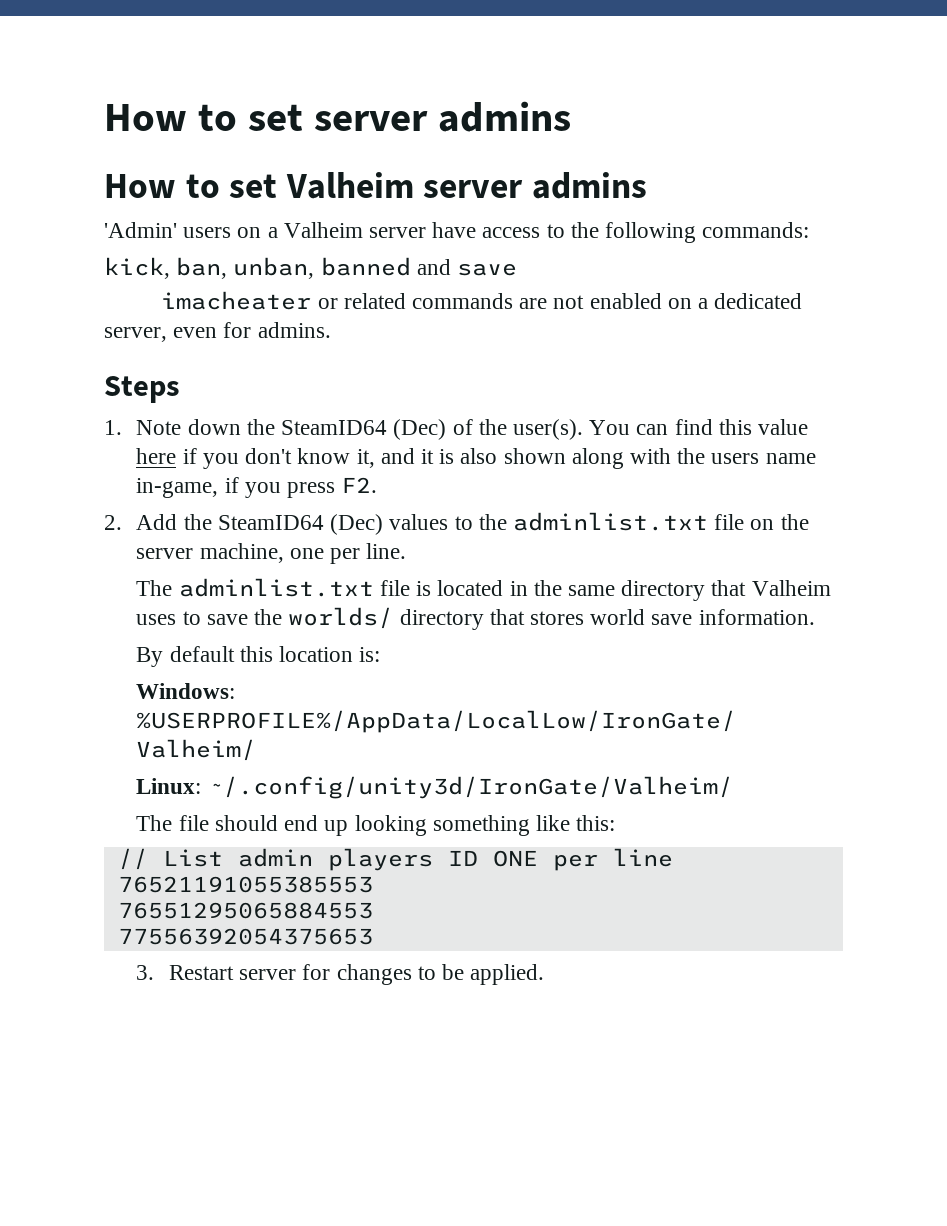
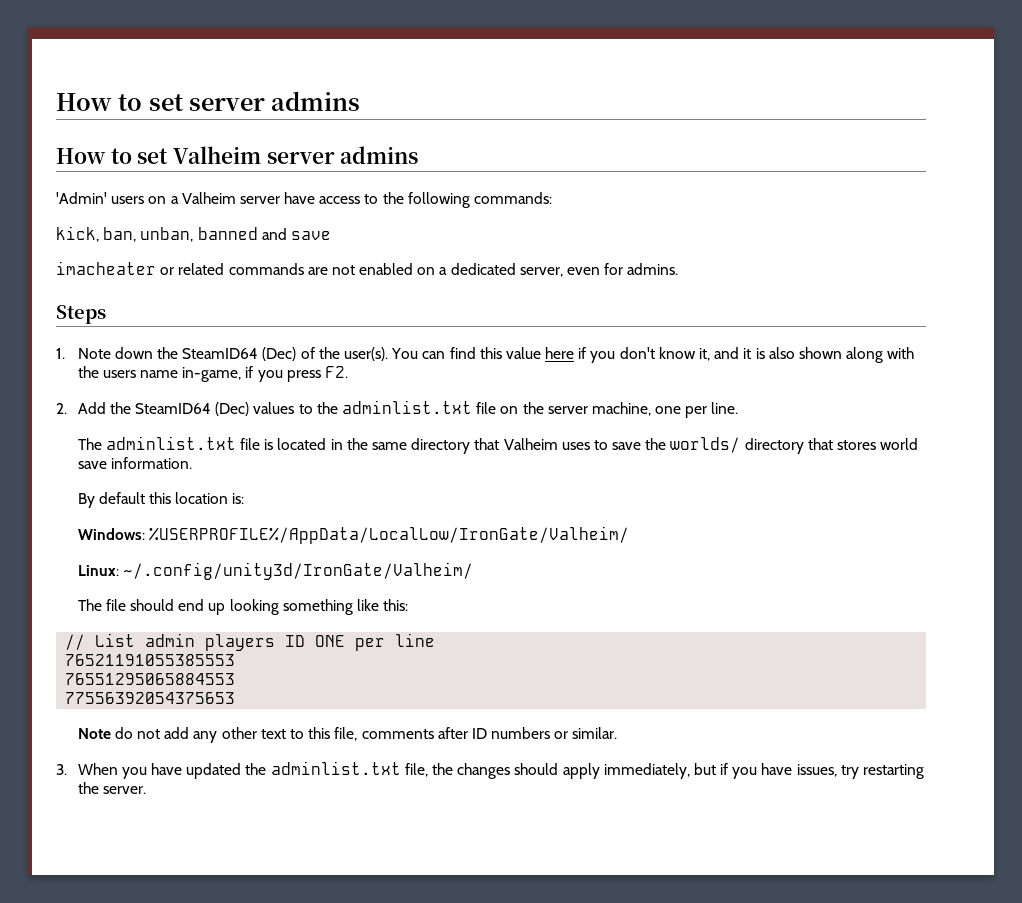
[136,964,545,985] 3. Restart server for changes to be applied. -> [77,727,618,743] [56,761,925,779] [77,782,146,794] Note do not add any other text to this file, comments after ID numbers or similar. // 3. When you have updated the adminlist.txt file, the changes should apply immediately, but if you have issues, try restarting the server.

